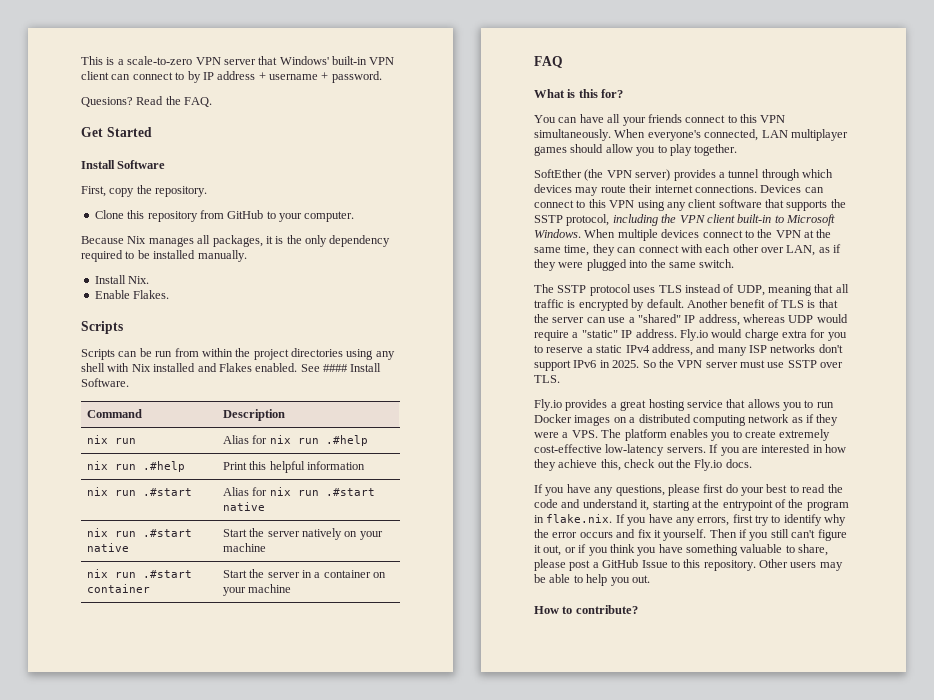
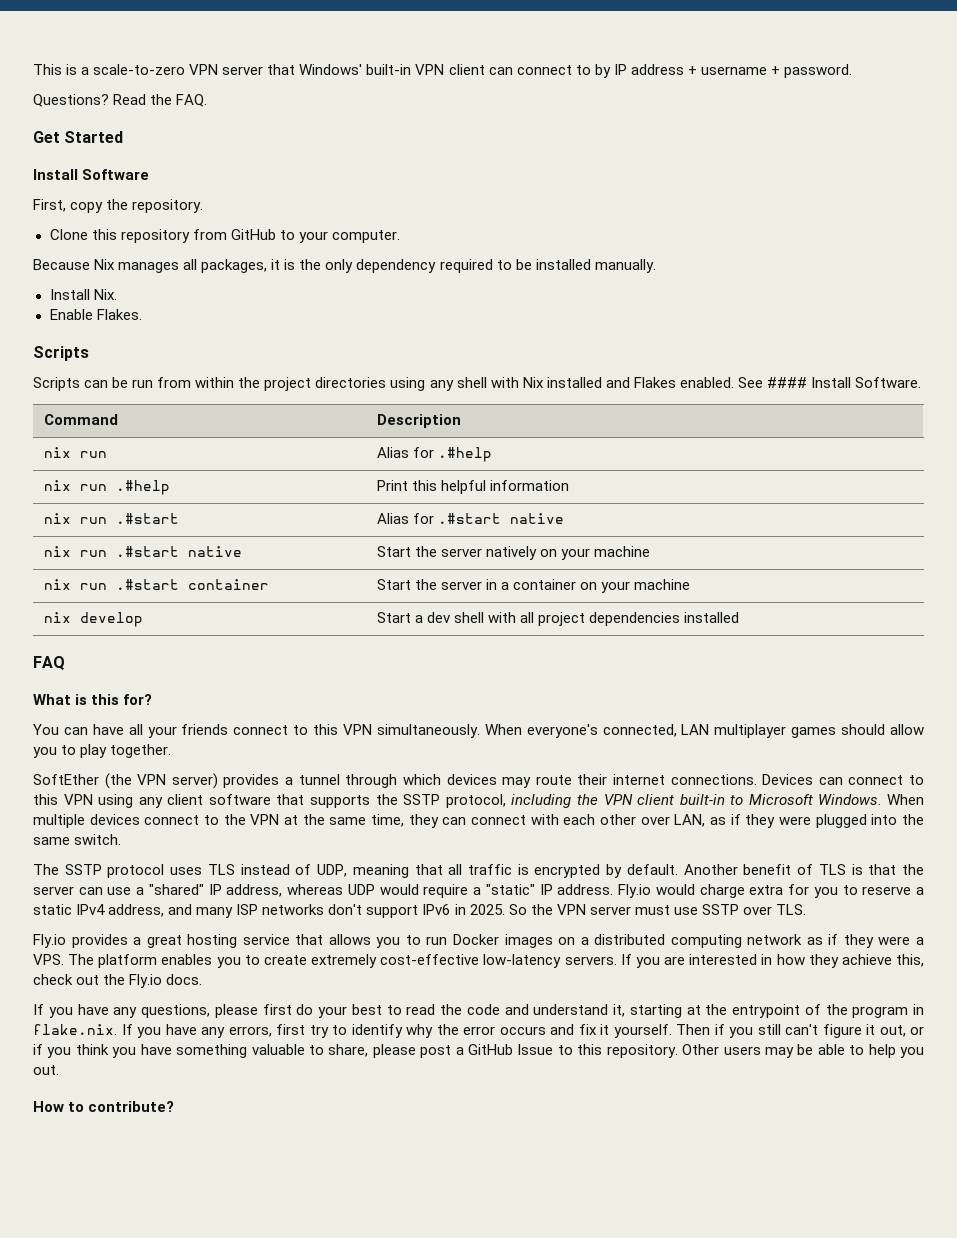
[81,97,133,107] Quesions? -> [33,94,109,107] Questions?
[269,435,319,444] nix run -> (434, 452) none
[269,487,319,496] nix run -> (434, 518) none
(292, 588) none -> [43,612,143,627] [376,612,740,626] // nix develop | Start a dev shell with all project dependencies installed

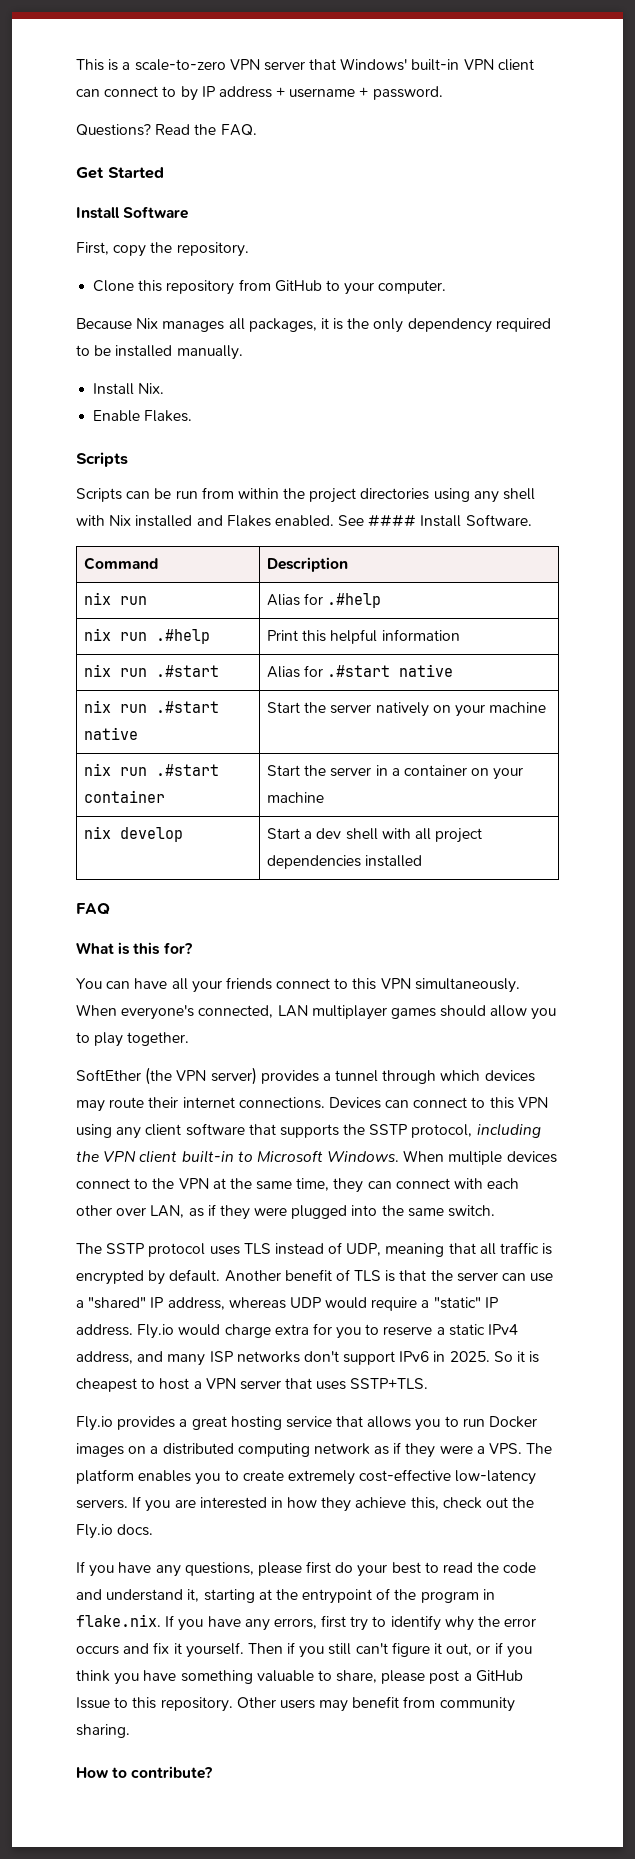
[530,904,806,915] the VPN server must use SSTP over TLS. -> [517,1351,540,1363] [76,1378,429,1392] it is cheapest to host a VPN server that uses SSTP+TLS.
[797,1044,924,1058] [33,1065,59,1075] be able to help you out. -> [352,1696,515,1712] [76,1724,130,1738] benefit from community sharing.

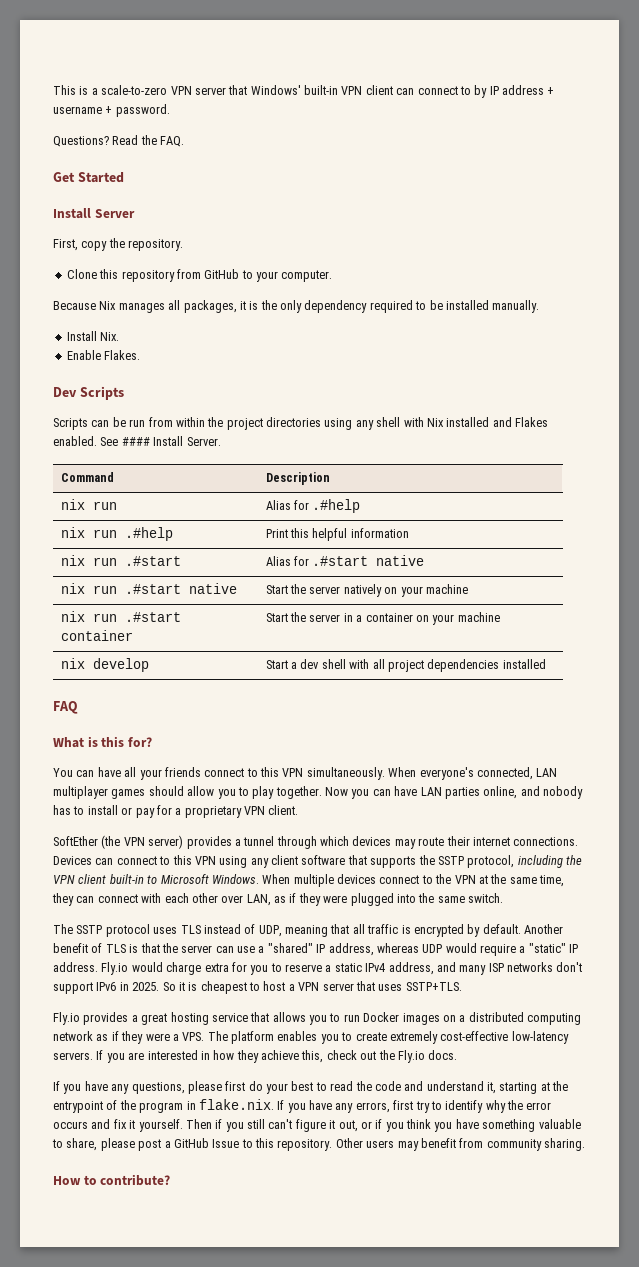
[123,206,189,219] Software -> [94,209,135,218] Server
(193, 416) none -> [53,387,77,397] Dev
[465,514,532,526] Software. -> [186,437,221,446] Server.
(190, 1039) none -> [325,786,583,799] [53,805,299,818] Now you can have LAN parties online, and nobody has to install or pay for a proprietary VPN client.

